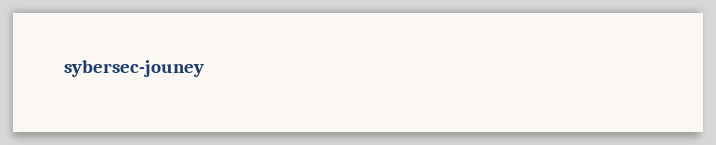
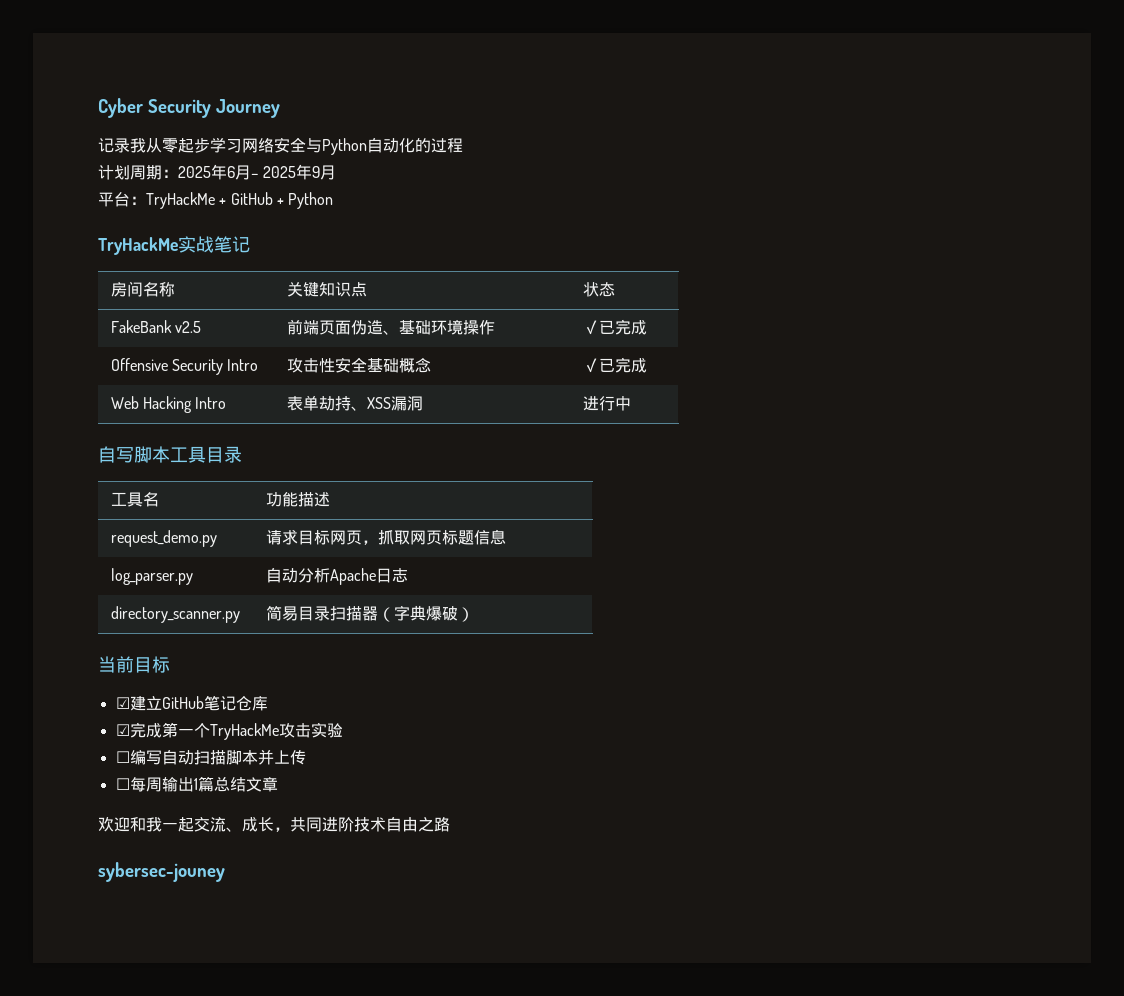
(64, 68) none -> [98,98,280,118] [98,137,463,155] [98,164,337,180] [98,192,334,209] [98,236,250,255] [110,281,175,297] [286,282,367,297] [582,282,615,297] [110,320,202,333] [286,319,495,335] [582,319,647,335] [110,358,259,375] [286,357,431,373] [582,357,647,373] [110,396,227,413] [286,395,423,411] [582,396,631,411] [98,446,242,463] [110,492,159,507] [265,492,330,507] [110,530,217,547] [265,529,506,545] [110,568,193,585] [265,568,408,585] [110,606,240,623] [265,605,474,622] [98,656,170,673] [115,695,268,711] [115,722,343,740] [115,749,306,765] [115,776,278,792] [98,816,450,832] Cyber Security Journey // 记录我从零起步学习网络安全与Python自动化的过程 // 计划周期：2025年6月– 2025年9月 // 平台：TryHackMe + GitHub + Python // TryHackMe实战笔记 // 房间名称 | 关键知识点 | 状态 // FakeBank v2.5 | 前端页面伪造、基础环境操作 | ✓已完成 // Offensive Security Intro | 攻击性安全基础概念 | ✓已完成 // Web Hacking Intro | 表单劫持、XSS漏洞 | 进行中 // 自写脚本工具目录 // 工具名 | 功能描述 // request_demo.py | 请求目标网页，抓取网页标题信息 // log_parser.py | 自动分析Apache日志 // directory_scanner.py | 简易目录扫描器（字典爆破） // 当前目标 // ☑建立GitHub笔记仓库 // ☑完成第一个TryHackMe攻击实验 // ☐编写自动扫描脚本并上传 // ☐每周输出1篇总结文章 // 欢迎和我一起交流、成长，共同进阶技术自由之路 //

